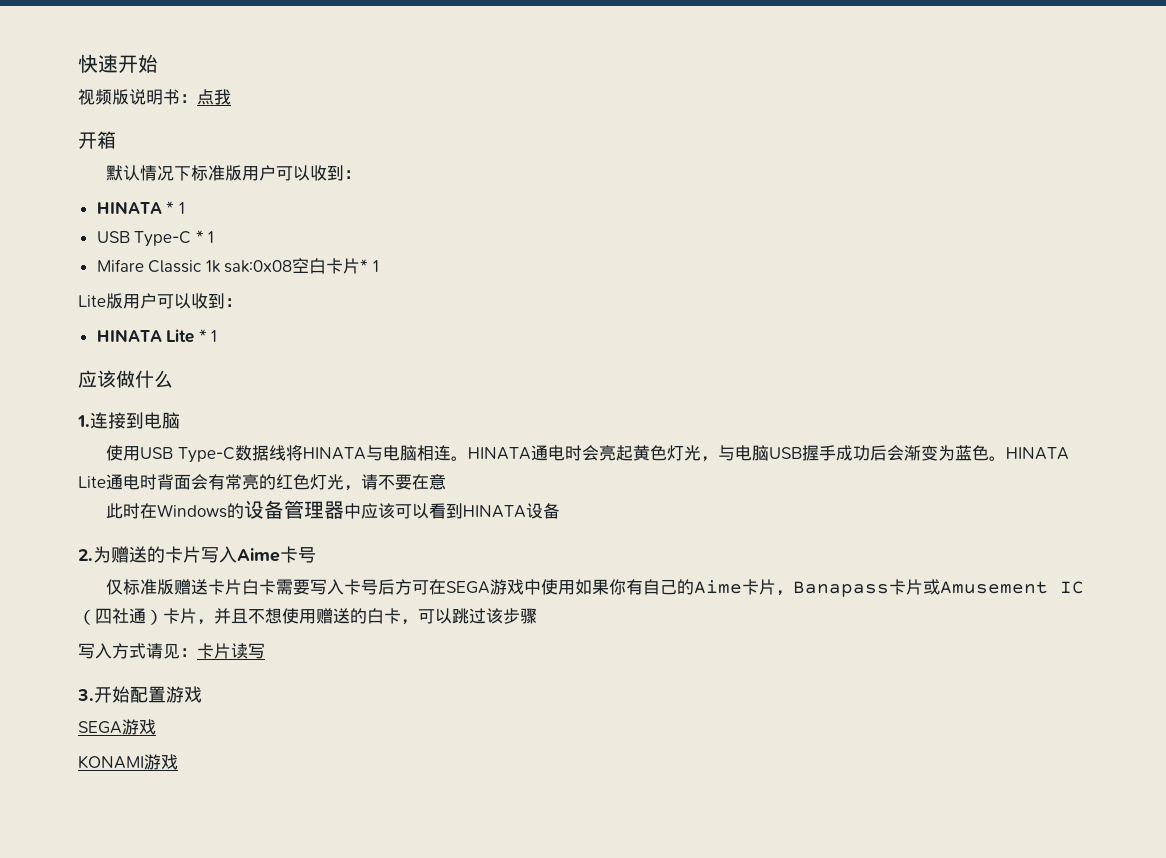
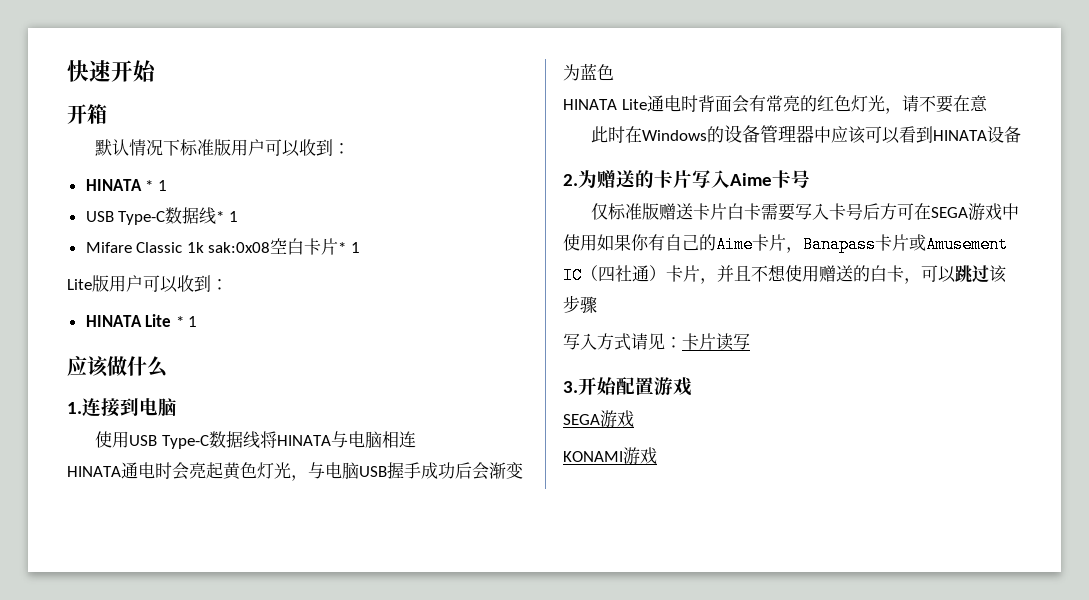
[78,89,231,105] // 视频版说明书：点我 -> (157, 71) none
(192, 239) none -> [165,207,217,225] 数据线
[450,456,468,461] 。 -> (416, 439) //
[988,456,1006,461] 。 -> (614, 72) //

